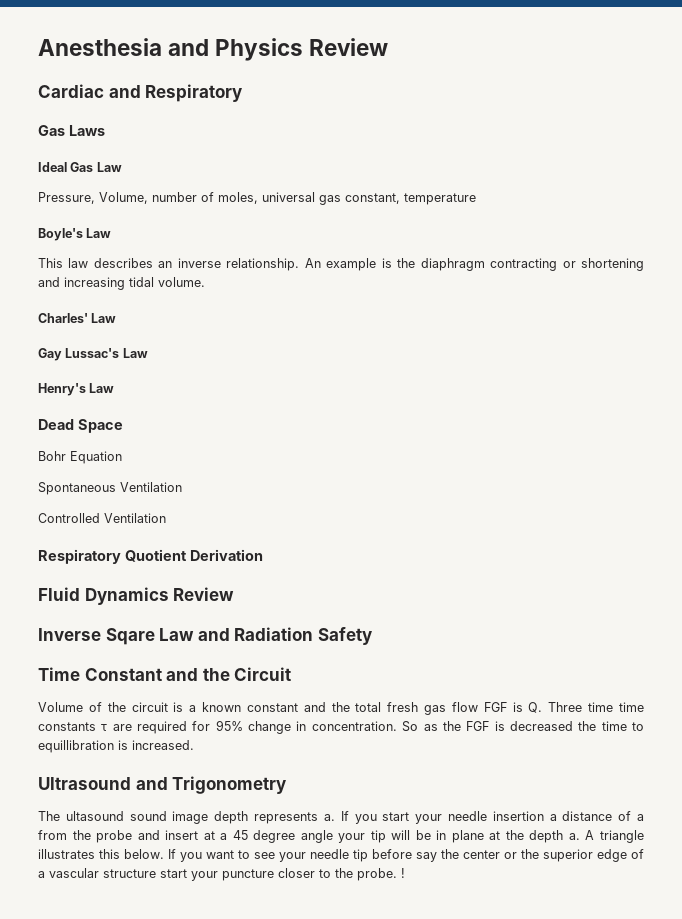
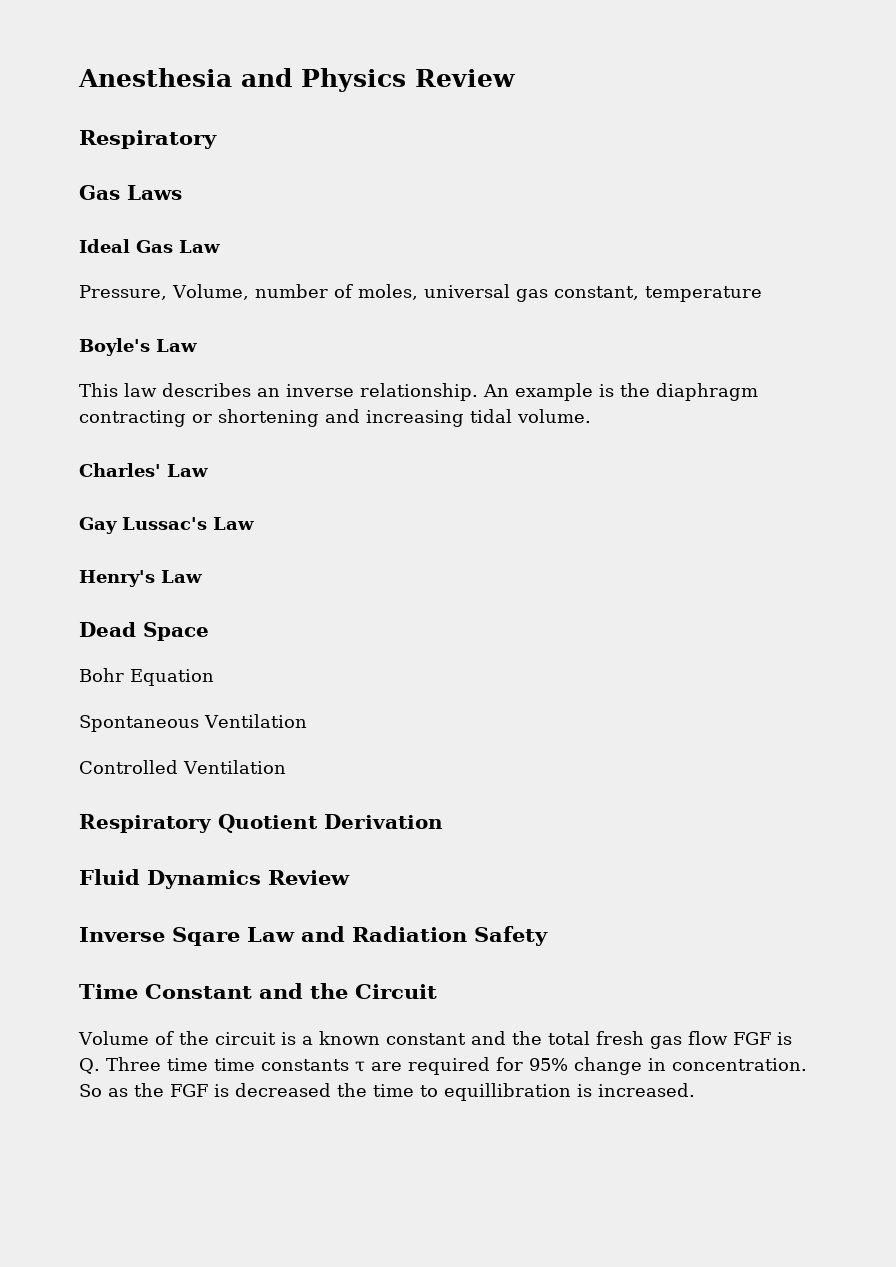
[38,84,141,98] Cardiac and -> (516, 78) none
[38,776,287,794] [38,811,644,824] [38,830,644,843] [38,849,644,862] [38,868,405,881] // Ultrasound and Trigonometry // The ultasound sound image depth represents a. If you start your needle insertion a distance of a from the probe and insert at a 45 degree angle your tip will be in plane at the depth a. A triangle illustrates this below. If you want to see your needle tip before say the center or the superior edge of a vascular structure start your puncture closer to the probe. ! -> (695, 1090) none

